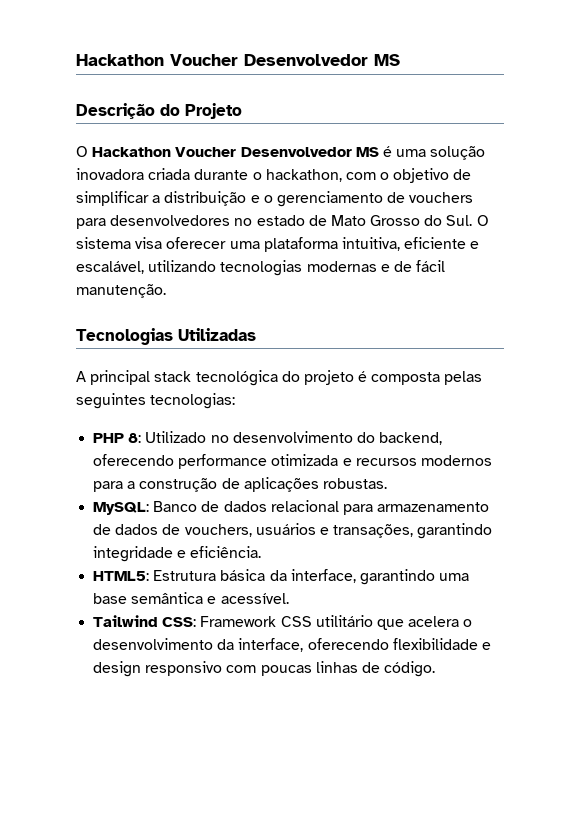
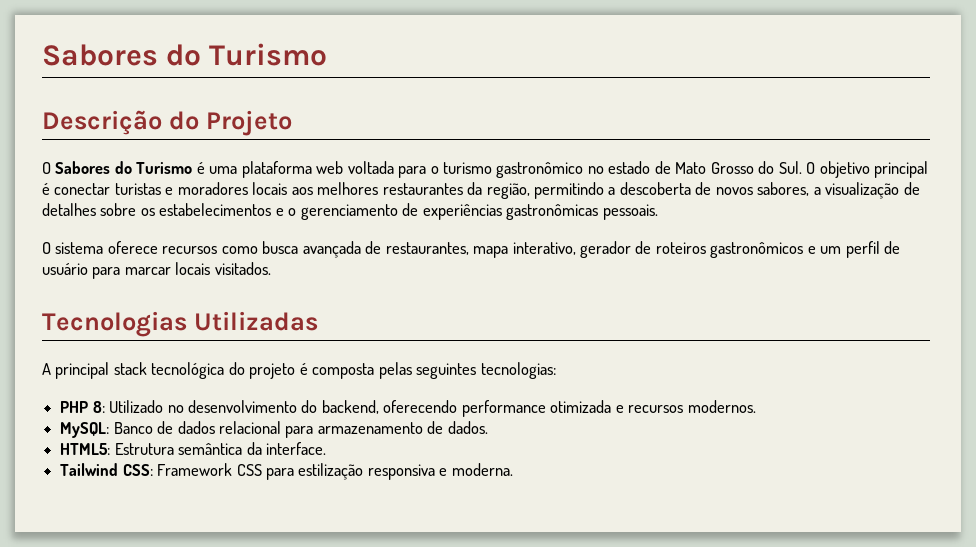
[76,54,400,66] Hackathon Voucher Desenvolvedor MS -> [42,43,328,66] Sabores do Turismo
[92,146,486,160] [76,168,472,183] [76,191,474,207] [76,215,231,229] Hackathon Voucher Desenvolvedor MS é uma solução inovadora criada durante o hackathon, com o objetivo de simplificar a distribuição e o gerenciamento de vouchers para desenvolvedores -> [55,161,584,178] Sabores do Turismo é uma plataforma web voltada para o turismo gastronômico
[76,237,480,252] [76,260,446,276] [76,284,166,298] sistema visa oferecer uma plataforma intuitiva, eficiente e escalável, utilizando tecnologias modernas e de fácil manutenção. -> [819,161,928,178] [42,182,920,199] [42,203,658,220] [42,241,901,258] [42,262,271,279] objetivo principal é conectar turistas e moradores locais aos melhores restaurantes da região, permitindo a descoberta de novos sabores, a visualização de detalhes sobre os estabelecimentos e o gerenciamento de experiências gastronômicas pessoais. // O sistema oferece recursos como busca avançada de restaurantes, mapa interativo, gerador de roteiros gastronômicos e um perfil de usuário para marcar locais visitados.
[420,455,492,466] [93,477,387,492] modernos para a construção de aplicações robustas. -> [687,400,756,413] modernos.
[115,523,493,539] [93,546,262,562] [93,569,470,585] [93,592,289,604] [93,615,473,630] [93,638,491,652] [93,661,436,677] dados de vouchers, usuários e transações, garantindo integridade e eficiência. // HTML5: Estrutura básica da interface, garantindo uma base semântica e acessível. // Tailwind CSS: Framework CSS utilitário que acelera o desenvolvimento da interface, oferecendo flexibilidade e design responsivo com poucas linhas de código. -> [447,421,488,434] [60,442,326,455] [60,463,513,480] dados. // HTML5: Estrutura semântica da interface. // Tailwind CSS: Framework CSS para estilização responsiva e moderna.

